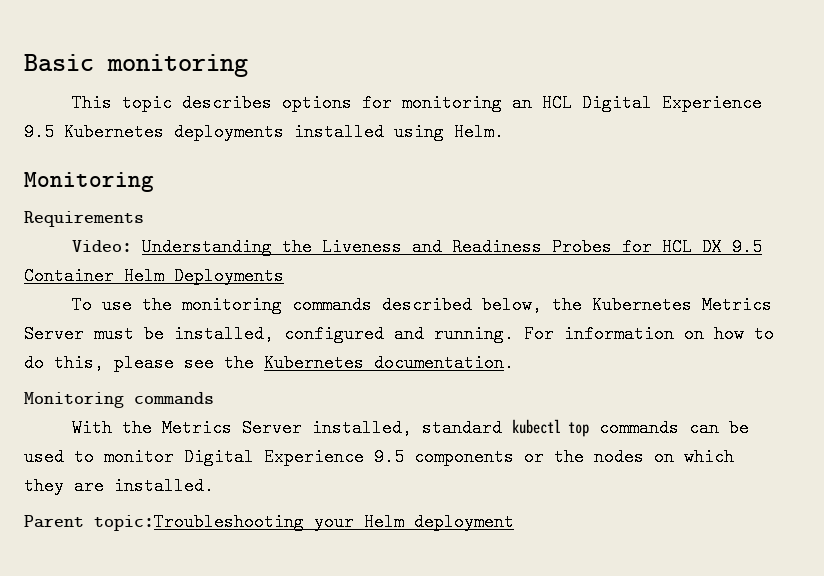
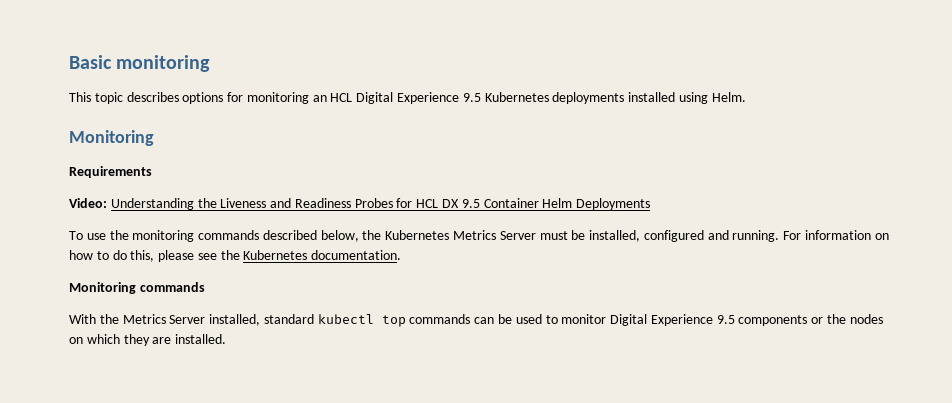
[24,513,514,531] // Parent topic:Troubleshooting your Helm deployment -> (227, 339) none

